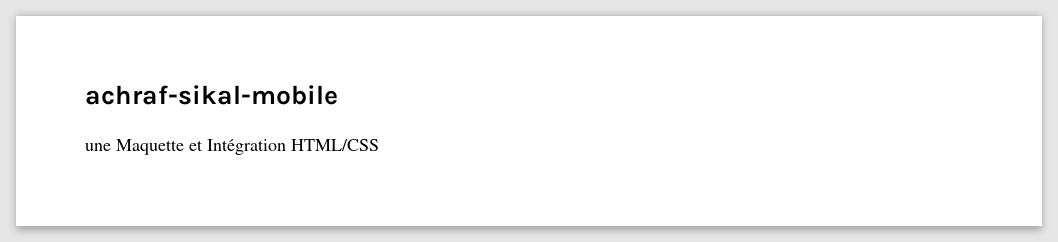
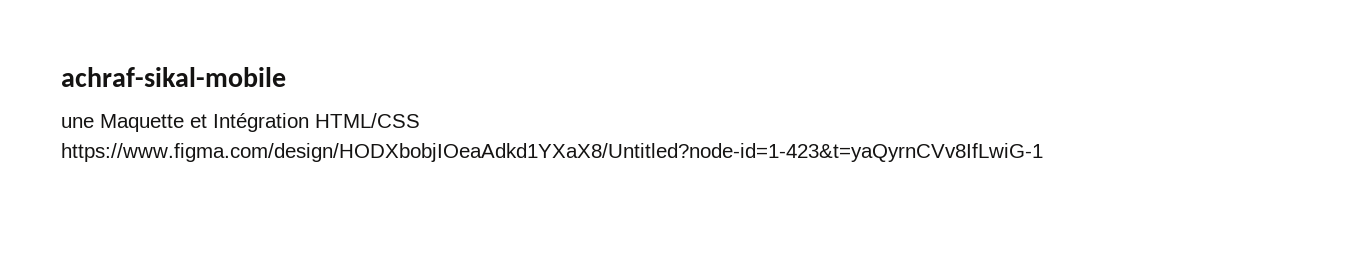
(379, 145) none -> [61,143,1043,162] https://www.figma.com/design/HODXbobjIOeaAdkd1YXaX8/Untitled?node-id=1-423&t=yaQyrnCVv8IfLwiG-1

